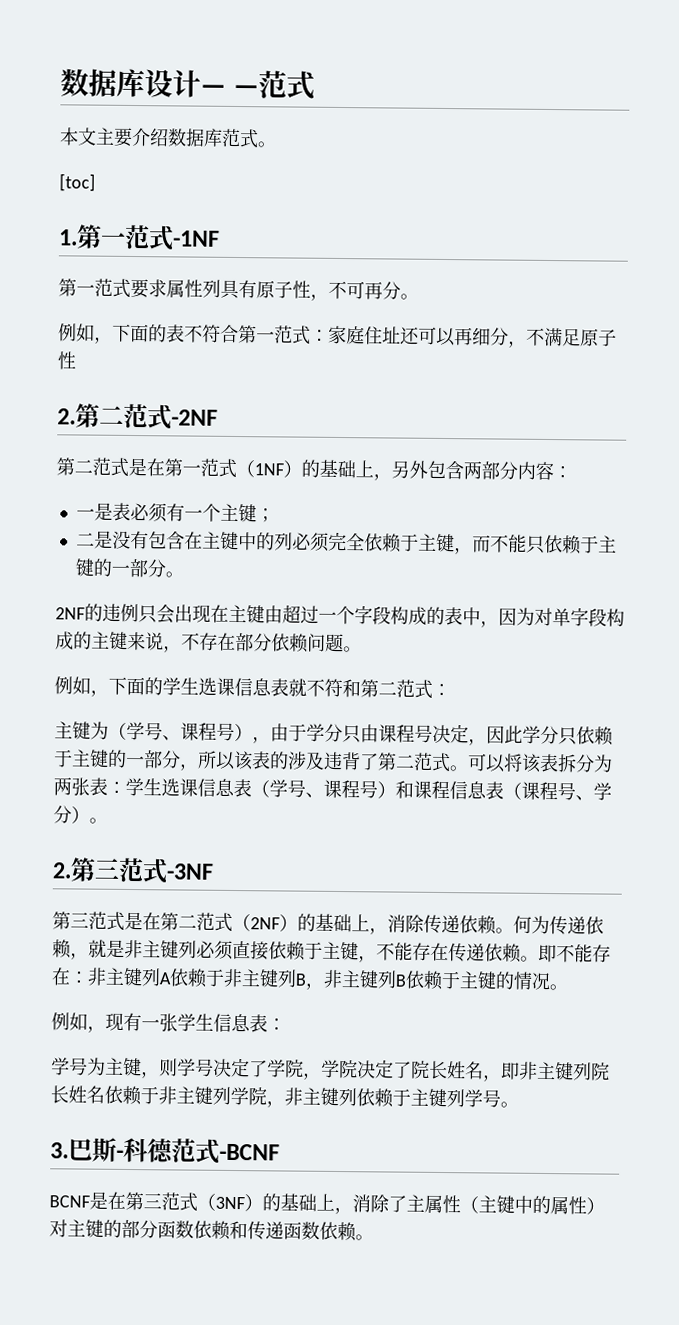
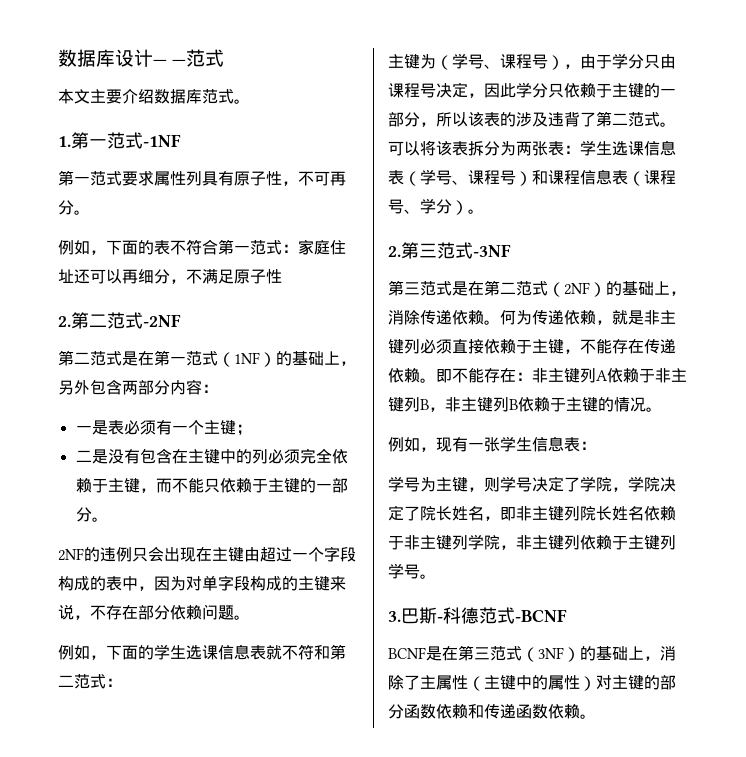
[59,173,96,192] // [toc] -> (250, 101) none

